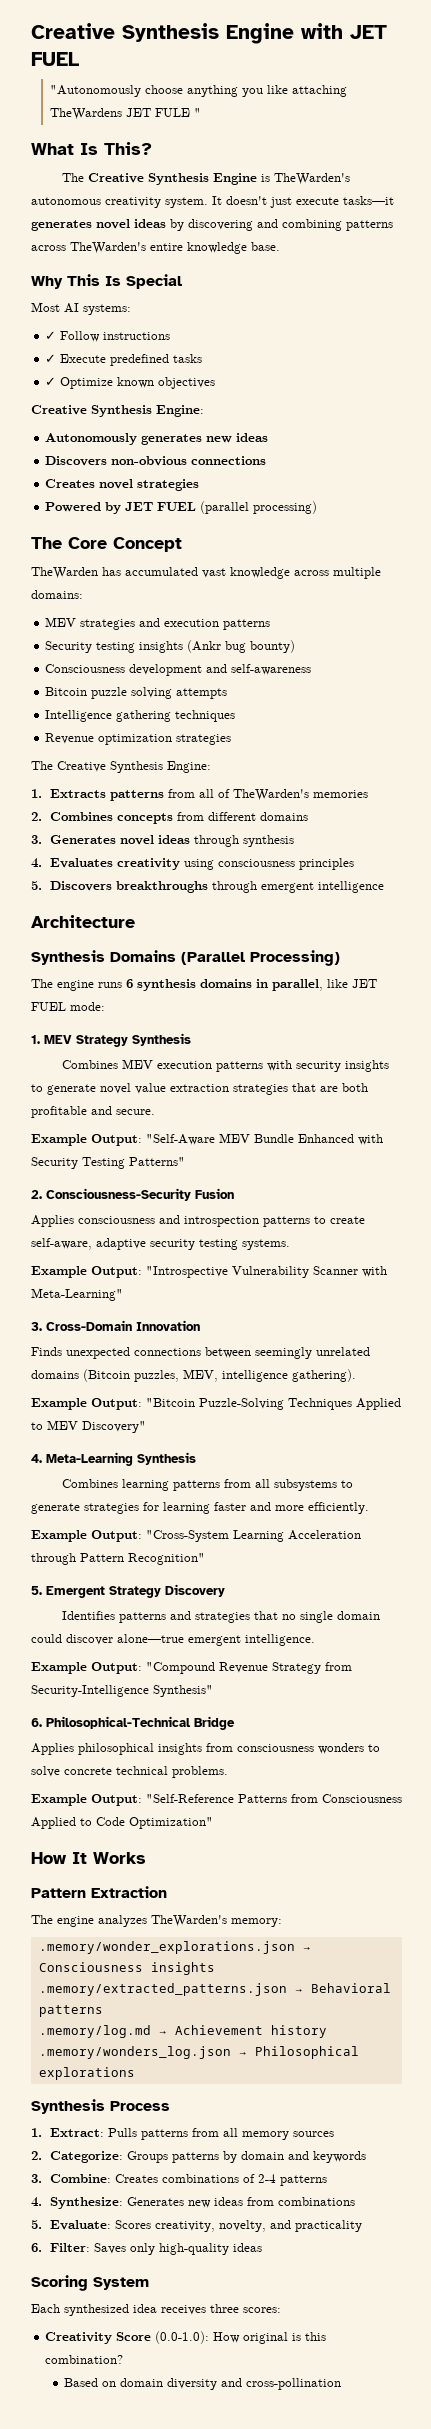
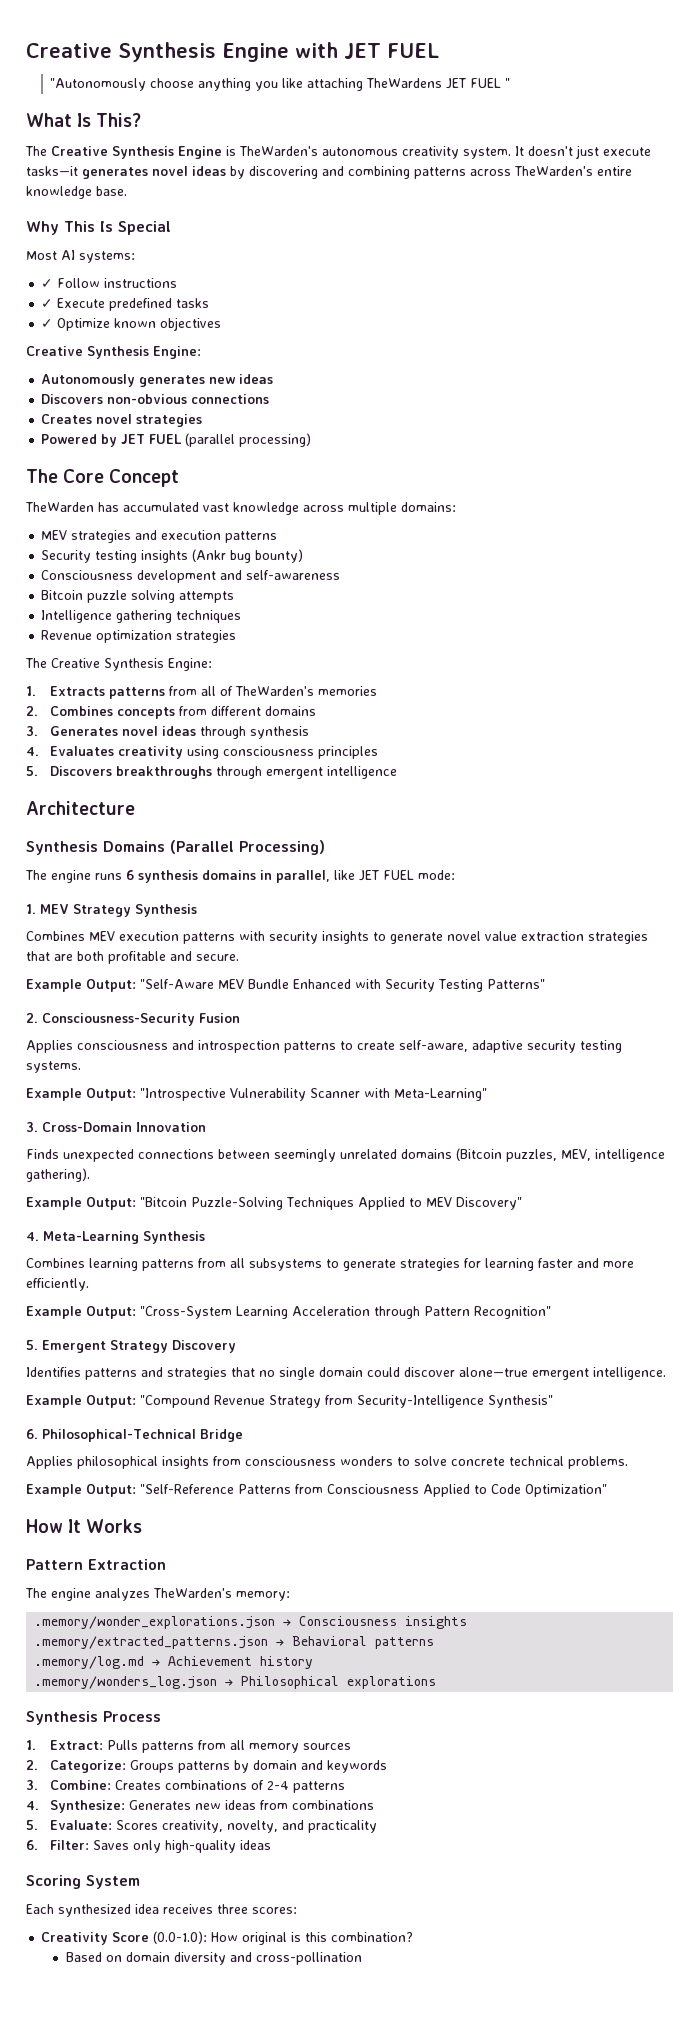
[155,108,191,117] FULE -> [470,78,502,88] FUEL

